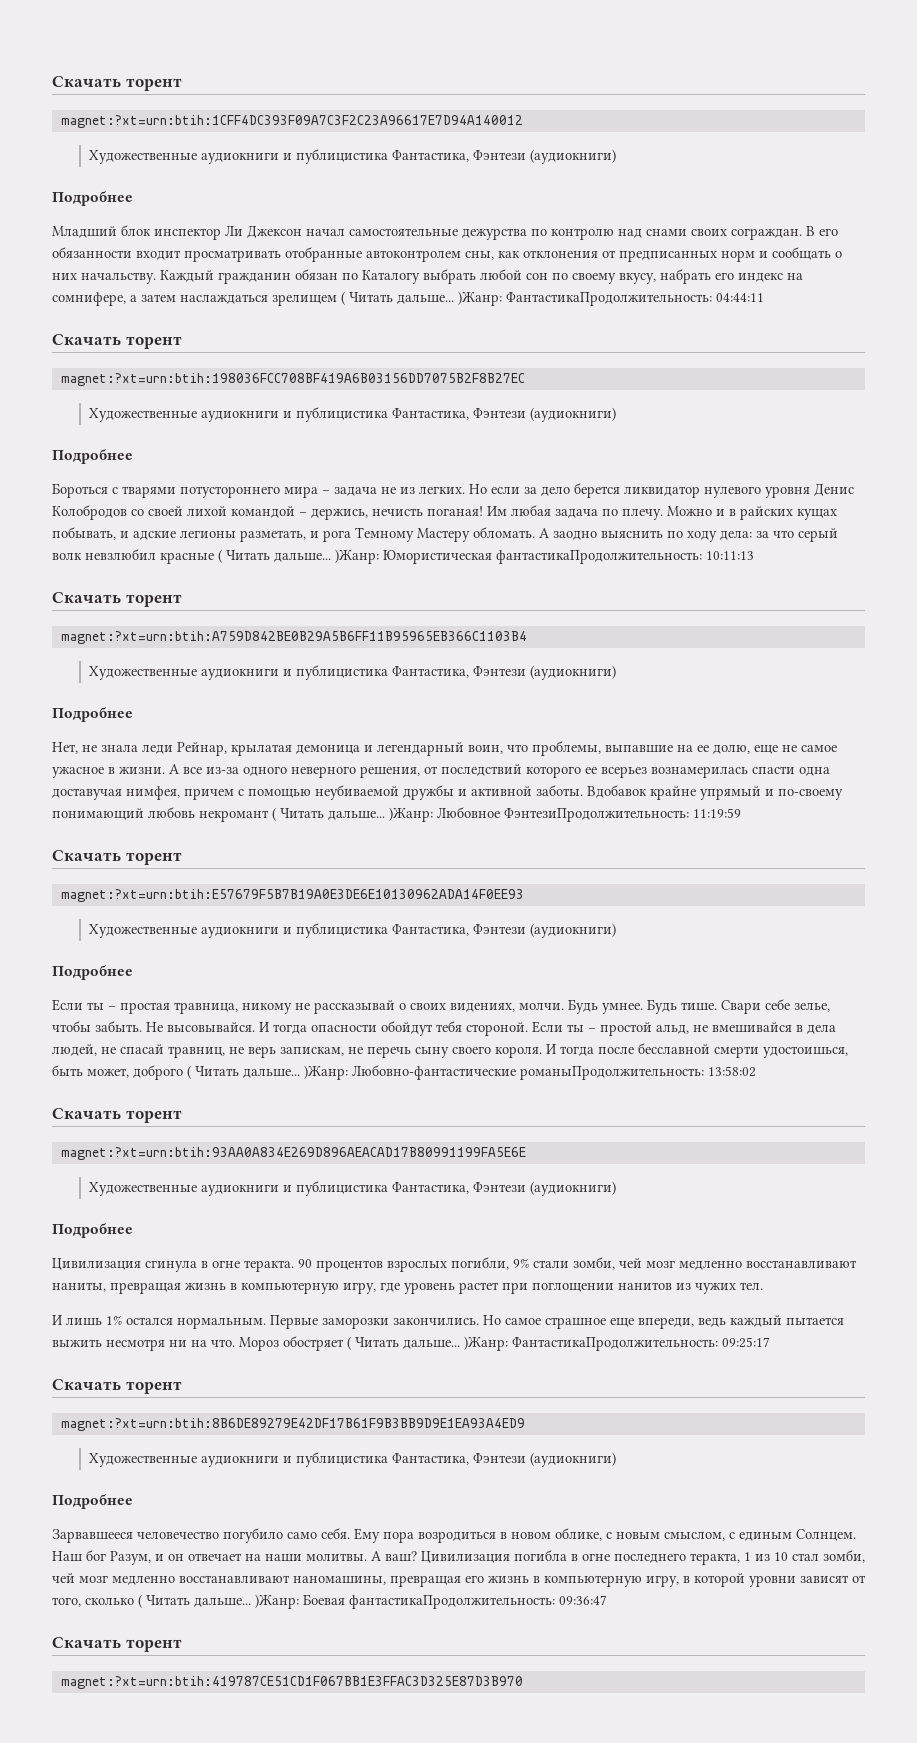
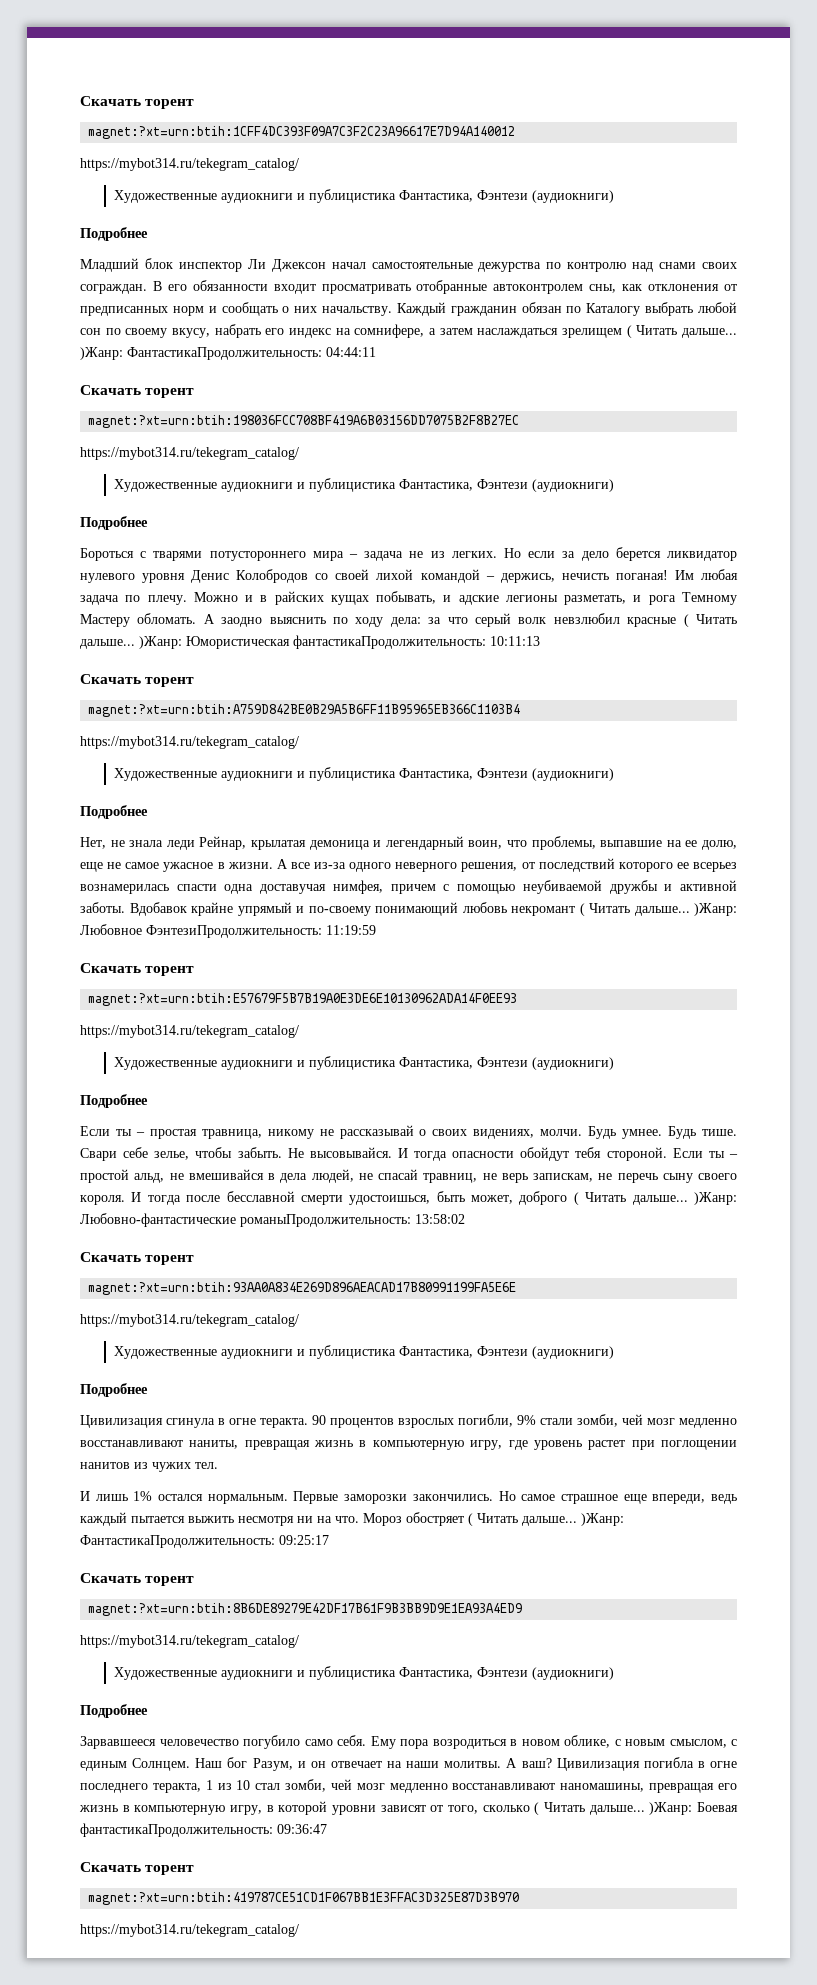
(523, 121) none -> [80,158,299,171] // https://mybot314.ru/tekegram_catalog/
(525, 379) none -> [80,447,299,460] // https://mybot314.ru/tekegram_catalog/
(527, 637) none -> [80,736,299,749] // https://mybot314.ru/tekegram_catalog/
(524, 895) none -> [80,1025,299,1038] // https://mybot314.ru/tekegram_catalog/
(526, 1153) none -> [80,1314,299,1327] // https://mybot314.ru/tekegram_catalog/
(525, 1424) none -> [80,1635,299,1648] // https://mybot314.ru/tekegram_catalog/
(523, 1682) none -> [80,1924,299,1937] // https://mybot314.ru/tekegram_catalog/

